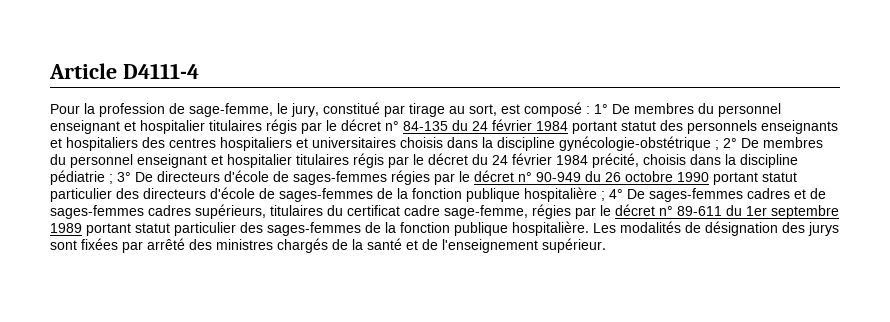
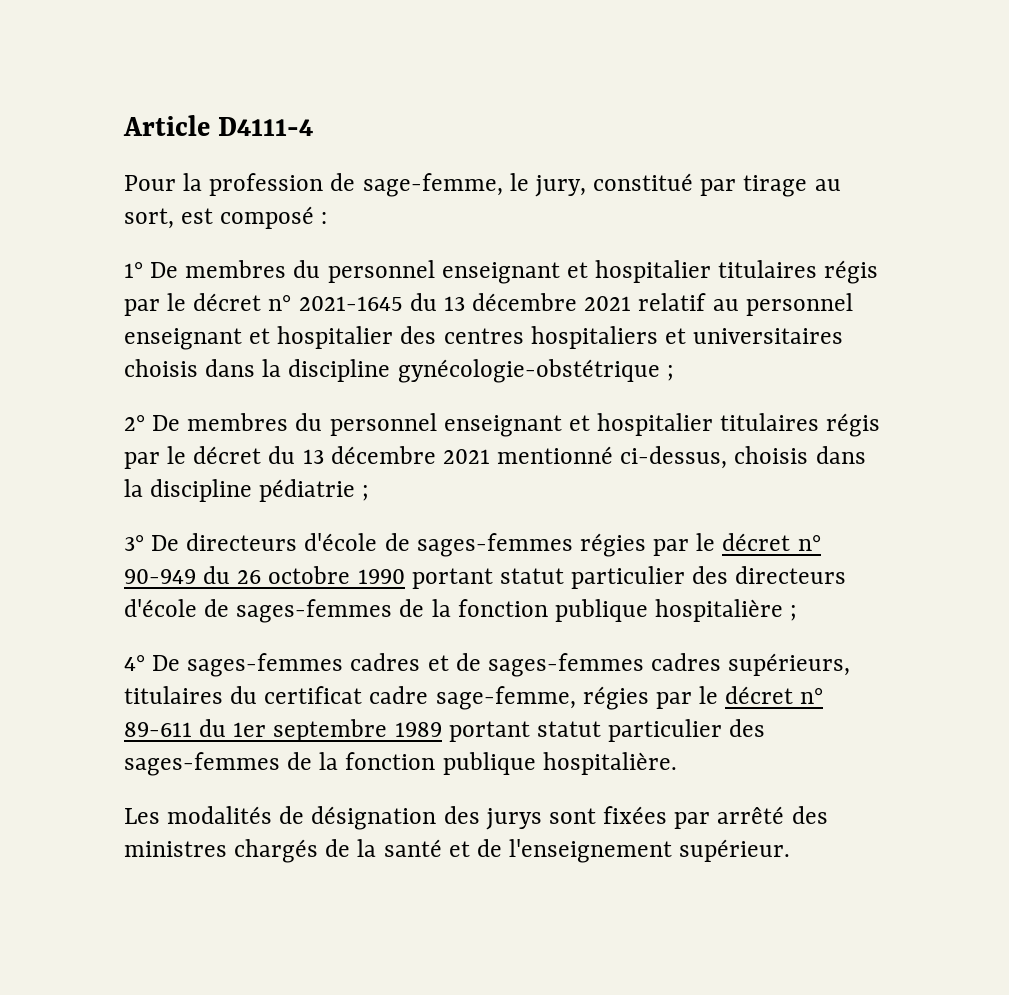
(590, 110) none -> (328, 218) //
[403,119,838,134] [50,137,138,151] 84-135 du 24 février 1984 portant statut des personnels enseignants et hospitaliers -> [298,293,853,316] [124,326,394,350] 2021-1645 du 13 décembre 2021 relatif au personnel enseignant et hospitalier
(719, 145) none -> (674, 373) //
[492,153,639,168] 24 février 1984 précité, -> [302,446,728,469] 13 décembre 2021 mentionné ci-dessus,
(113, 179) none -> (370, 493) //
(605, 196) none -> (798, 613) //
(589, 228) none -> (677, 763) //

